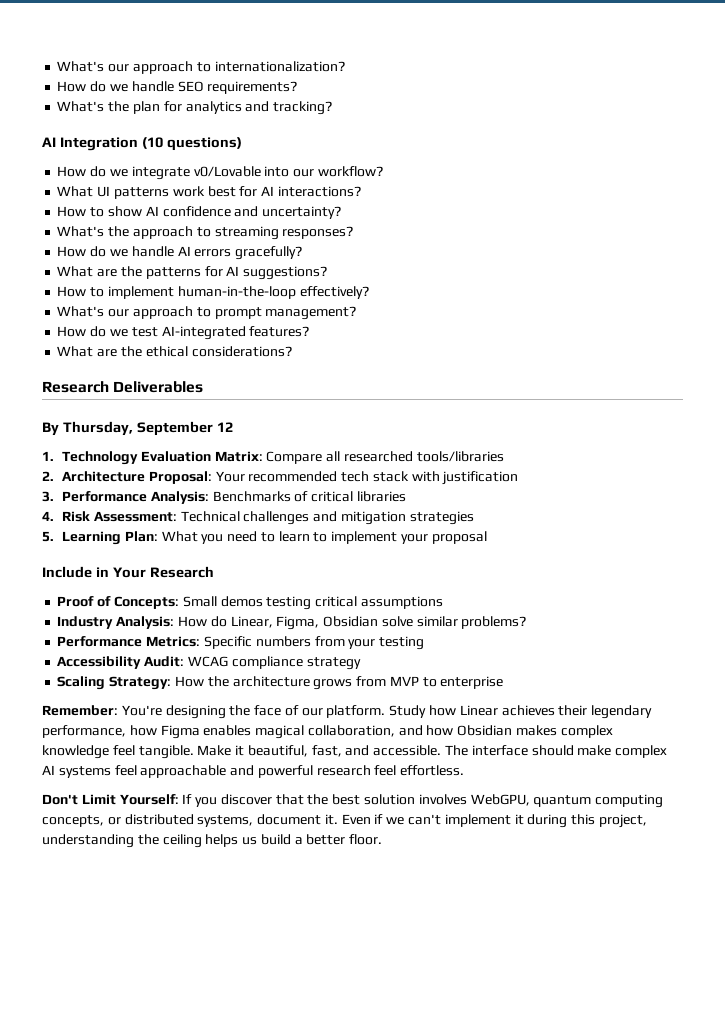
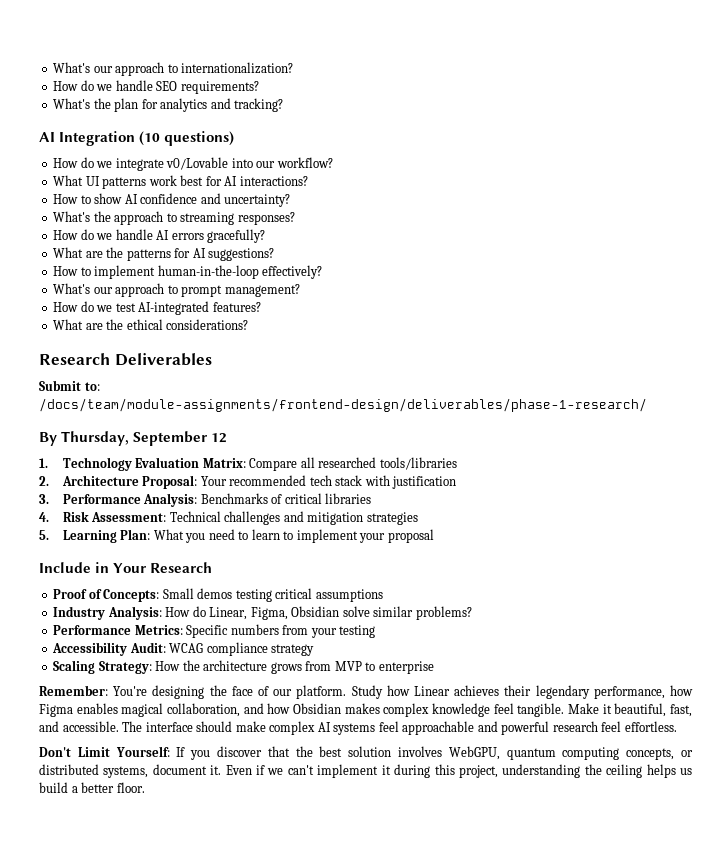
(204, 387) none -> [39,380,100,391] [39,398,647,412] // Submit to: /docs/team/module-assignments/frontend-design/deliverables/phase-1-research/

